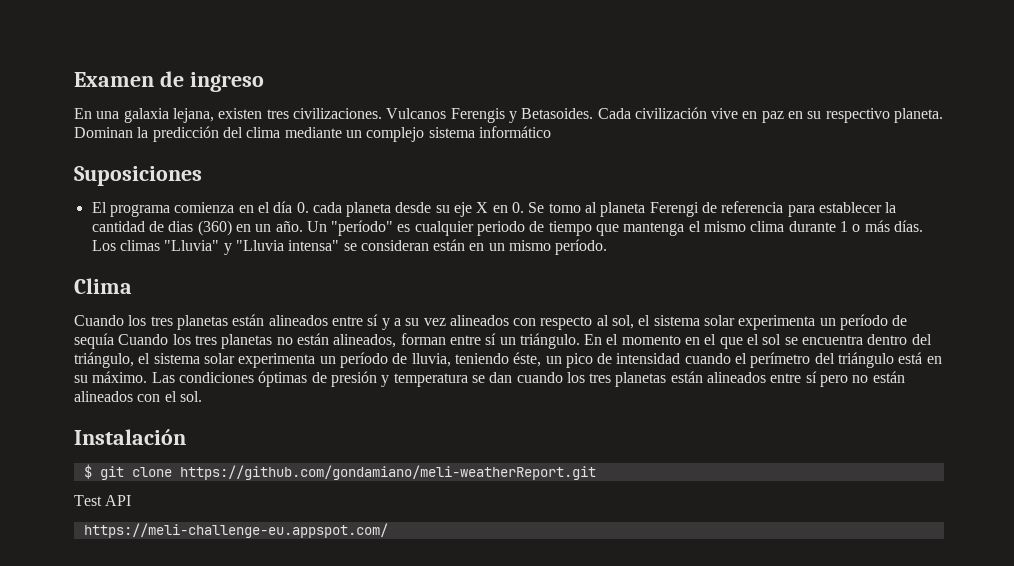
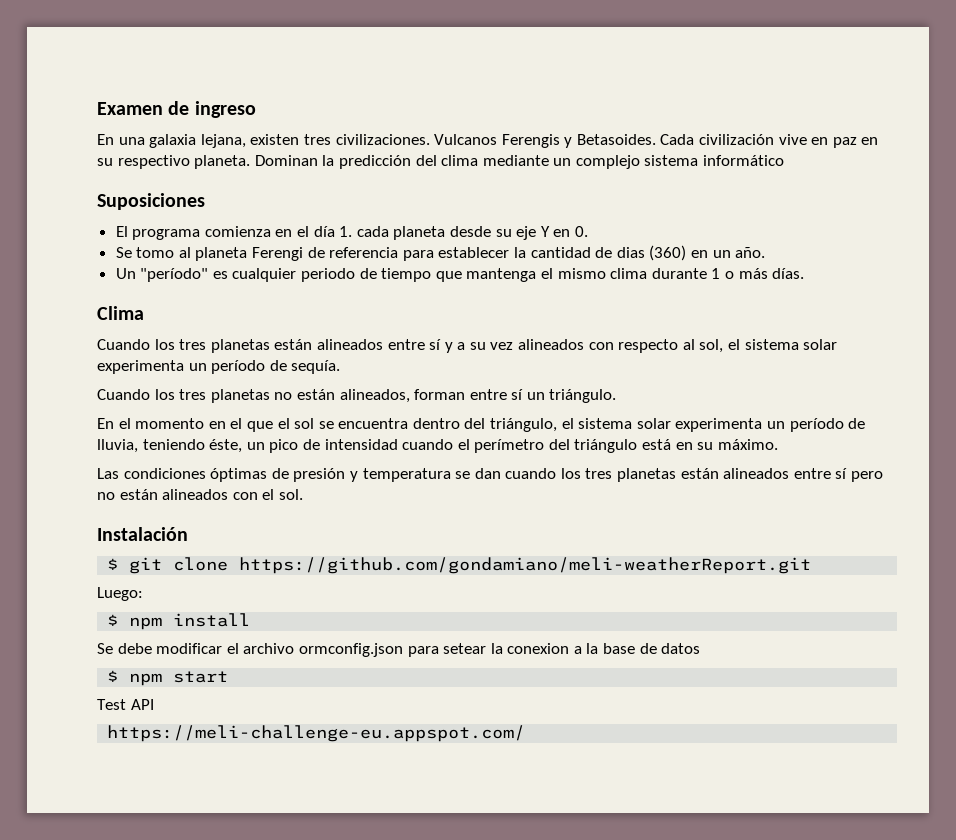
[296,202,309,213] 0. -> [339,226,353,237] 1.
[476,202,489,213] X -> [540,226,550,237] Y
(525, 207) none -> (588, 231) //
(303, 226) none -> (766, 252) //
[91,239,608,255] Los climas "Lluvia" y "Lluvia intensa" se consideran están en un mismo período. -> (805, 273) none
[74,333,114,349] sequía -> [291,360,341,374] sequía. //
(580, 341) none -> (617, 396) //
(148, 377) none -> (778, 444) //
(596, 472) none -> [97,587,143,601] [107,613,251,630] [97,643,701,657] [107,670,229,686] // Luego: // $ npm install // Se debe modificar el archivo ormconfig.json para setear la conexion a la base de datos // $ npm start

